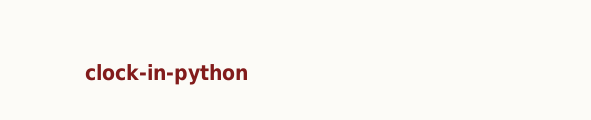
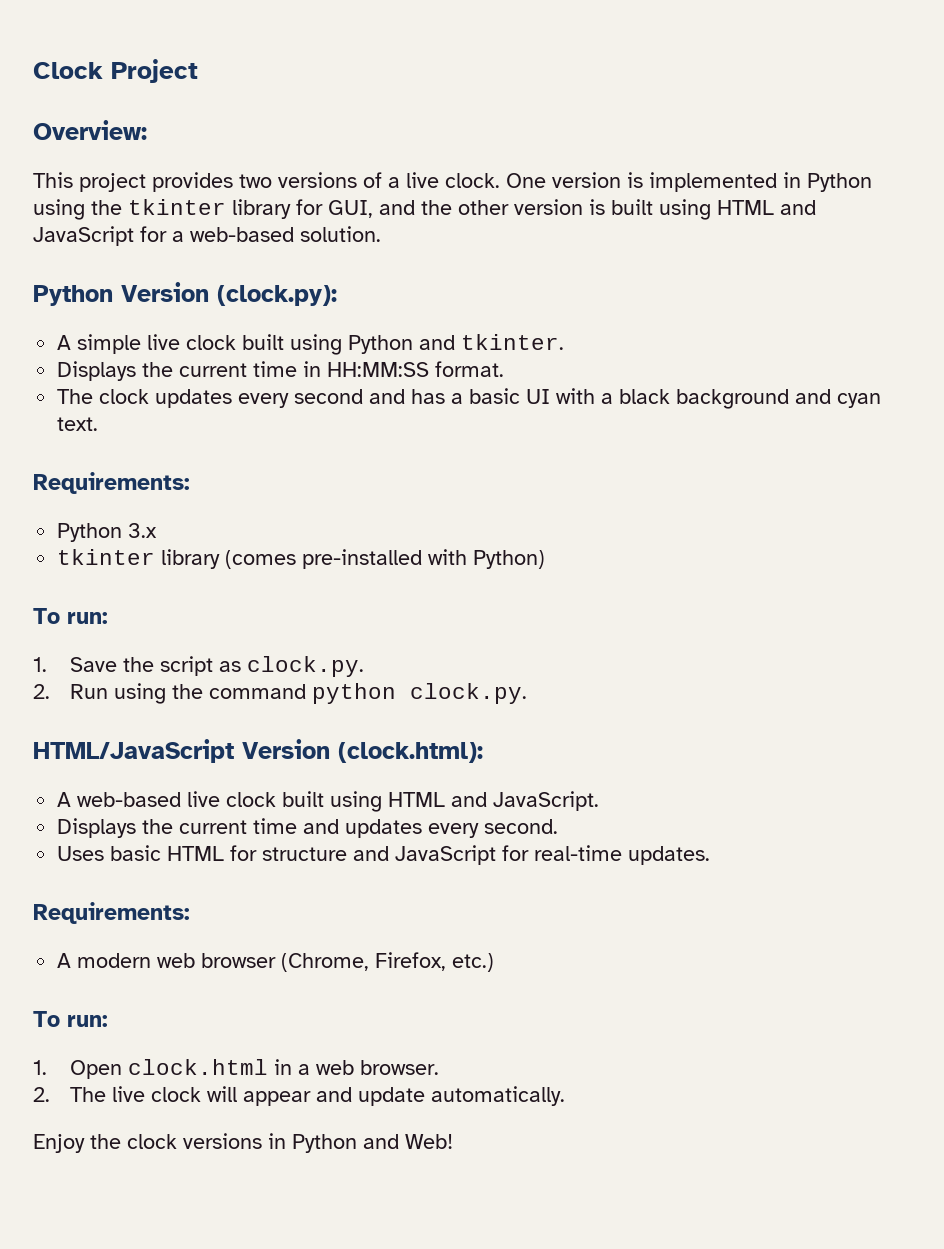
[85,64,248,85] clock-in-python -> [33,59,198,83] [33,120,147,140] [33,172,872,192] [33,199,816,220] [33,226,381,246] [33,282,337,306] [57,334,565,355] [57,361,505,381] [57,388,882,409] [57,417,99,431] [33,472,190,494] [57,523,158,542] [57,549,546,569] [33,608,108,624] [33,656,365,677] [33,683,528,704] [33,739,483,763] [57,791,600,812] [57,818,559,838] [57,845,711,865] [33,902,190,924] [57,952,495,972] [33,1011,108,1027] [33,1059,440,1079] [33,1086,566,1106] [33,1133,453,1153] Clock Project // Overview: // This project provides two versions of a live clock. One version is implemented in Python using the tkinter library for GUI, and the other version is built using HTML and JavaScript for a web-based solution. // Python Version (clock.py): // A simple live clock built using Python and tkinter. // Displays the current time in HH:MM:SS format. // The clock updates every second and has a basic UI with a black background and cyan text. // Requirements: // Python 3.x // tkinter library (comes pre-installed with Python) // To run: // 1. Save the script as clock.py. // 2. Run using the command python clock.py. // HTML/JavaScript Version (clock.html): // A web-based live clock built using HTML and JavaScript. // Displays the current time and updates every second. // Uses basic HTML for structure and JavaScript for real-time updates. // Requirements: // A modern web browser (Chrome, Firefox, etc.) // To run: // 1. Open clock.html in a web browser. // 2. The live clock will appear and update automatically. // Enjoy the clock versions in Python and Web!

